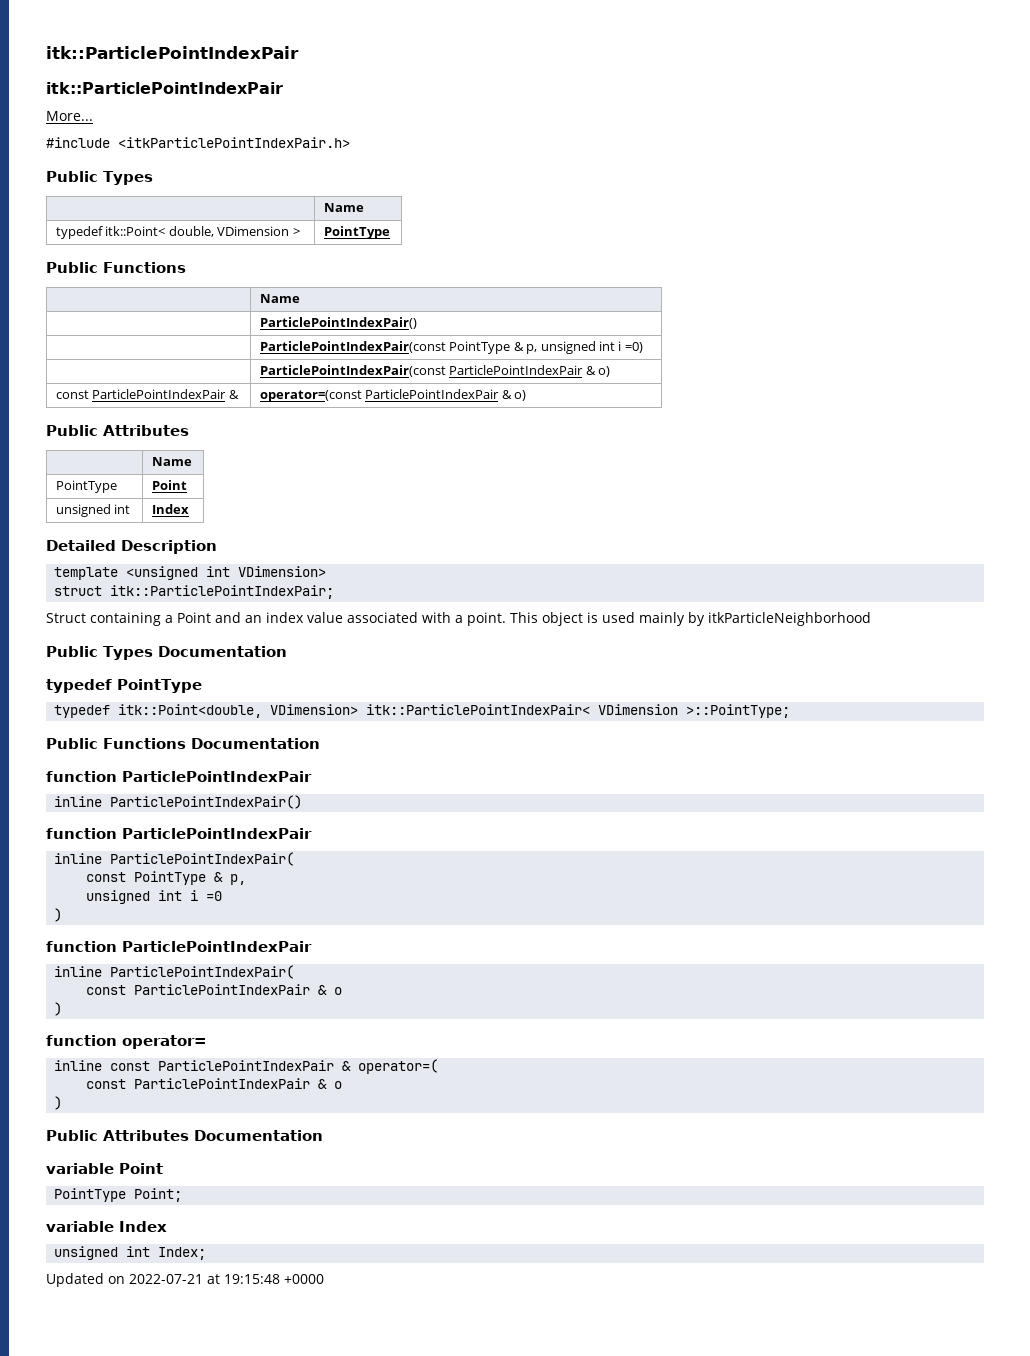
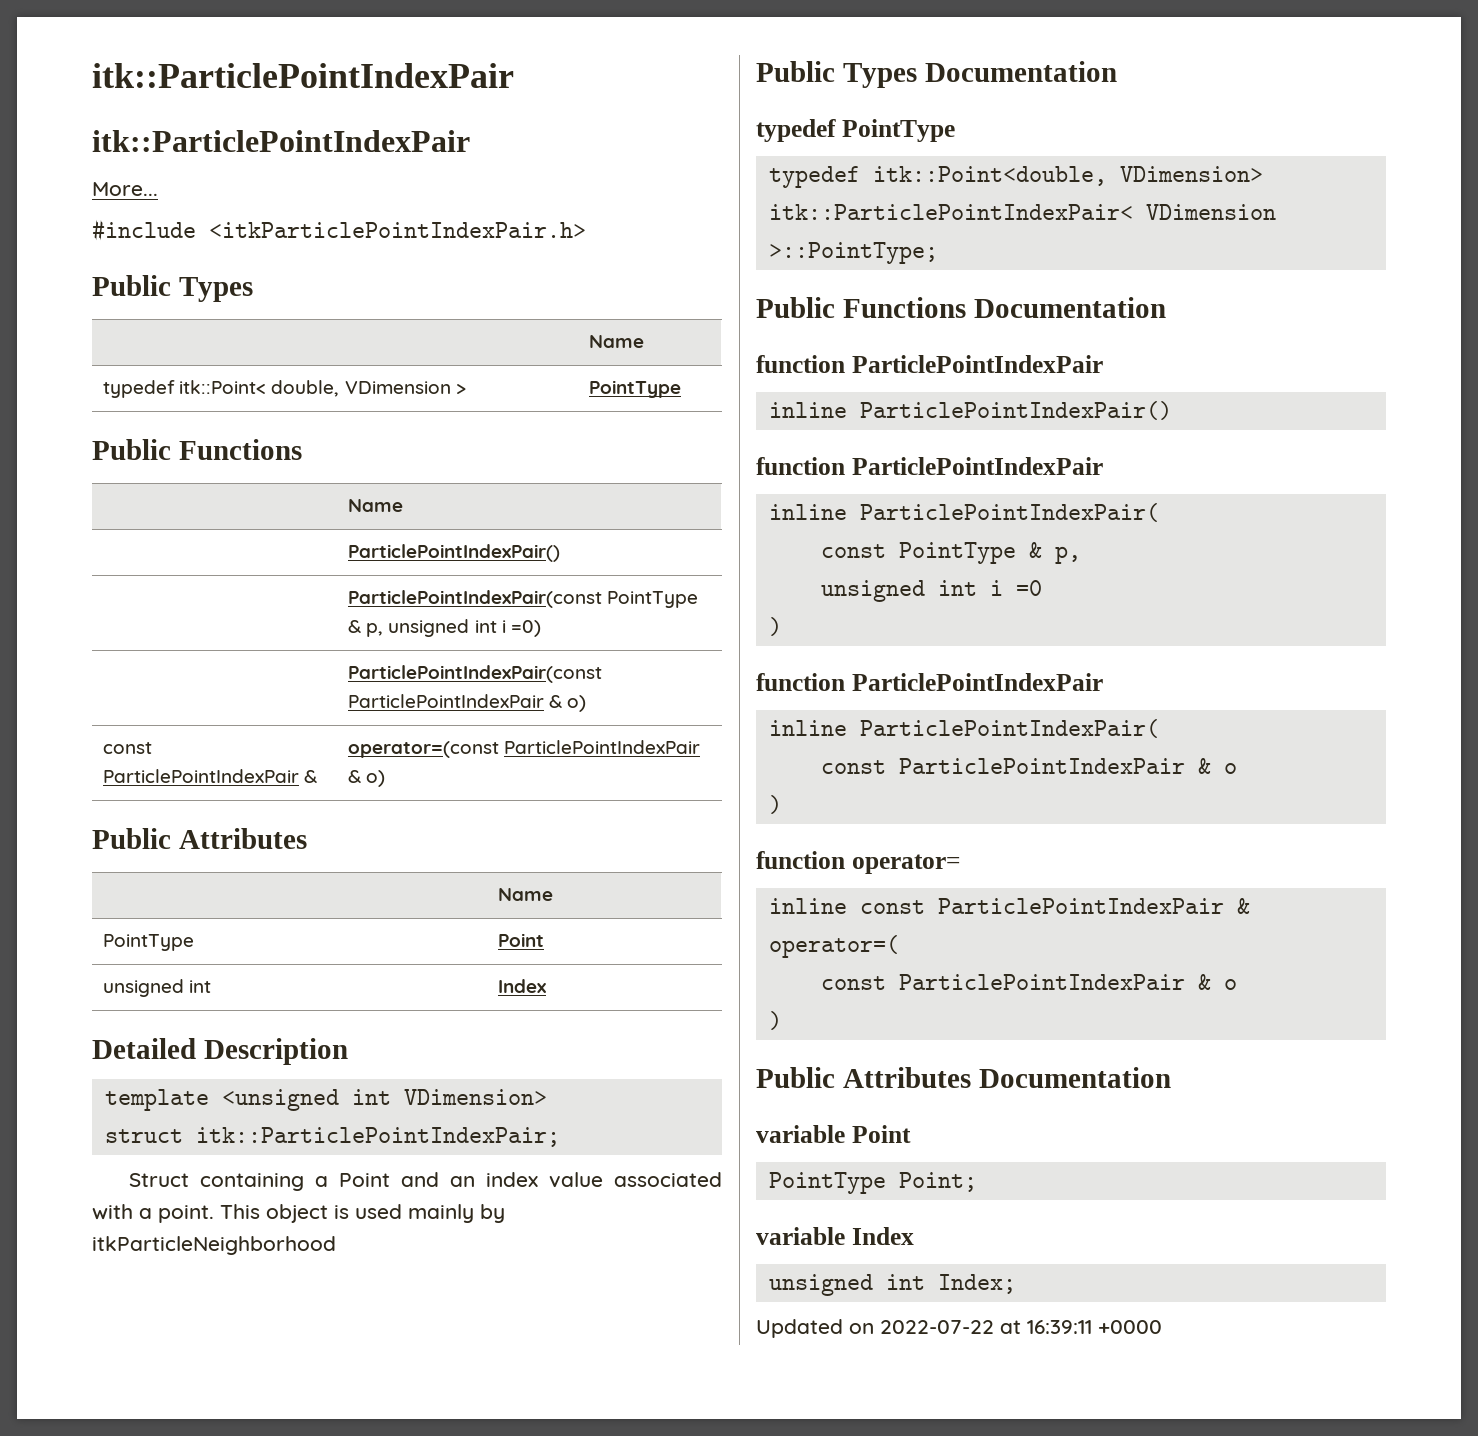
[129,1274,280,1284] 2022-07-21 at 19:15:48 -> [880,1320,1092,1334] 2022-07-22 at 16:39:11

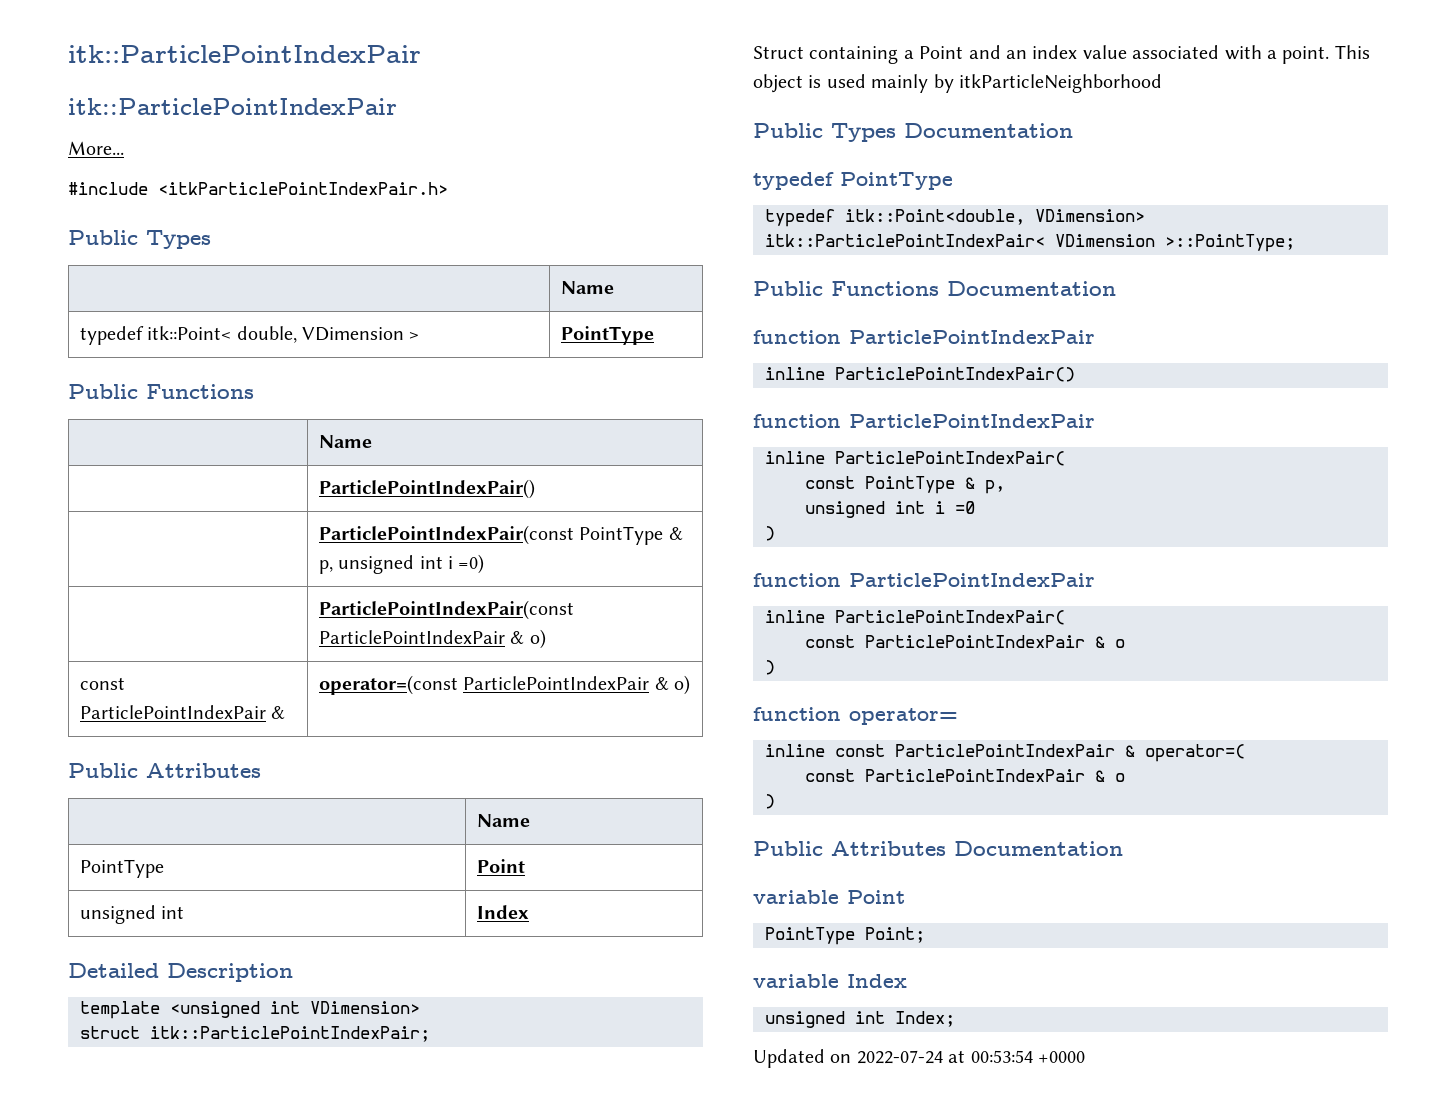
[880,1320,1092,1334] 2022-07-22 at 16:39:11 -> [856,1050,1033,1064] 2022-07-24 at 00:53:54

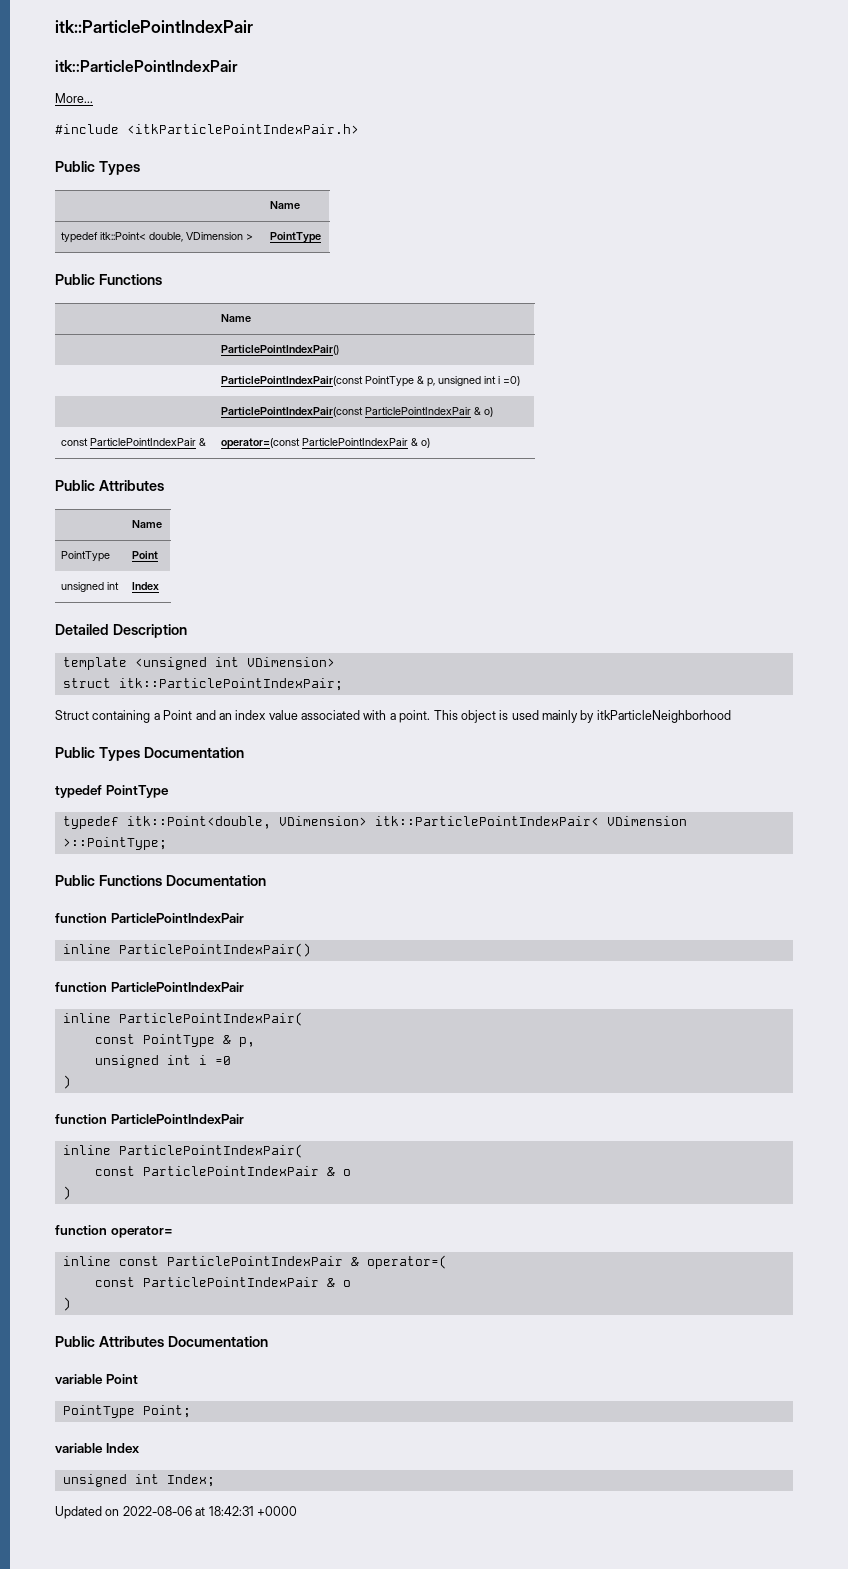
[856,1050,1033,1064] 2022-07-24 at 00:53:54 -> [122,1506,254,1516] 2022-08-06 at 18:42:31

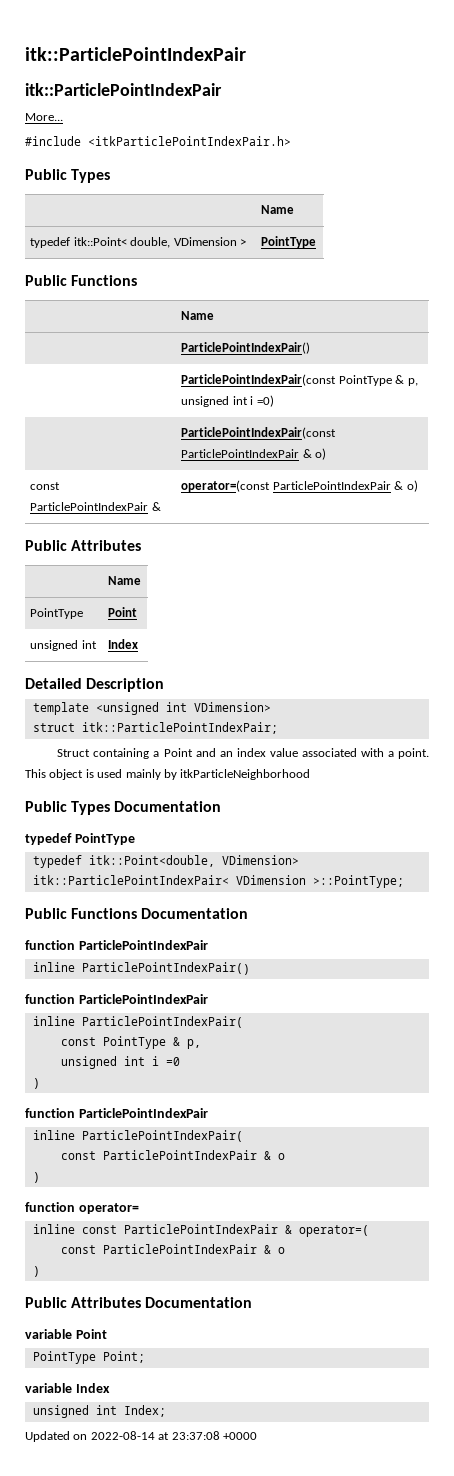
[122,1506,254,1516] 2022-08-06 at 18:42:31 -> [90,1431,220,1440] 2022-08-14 at 23:37:08

